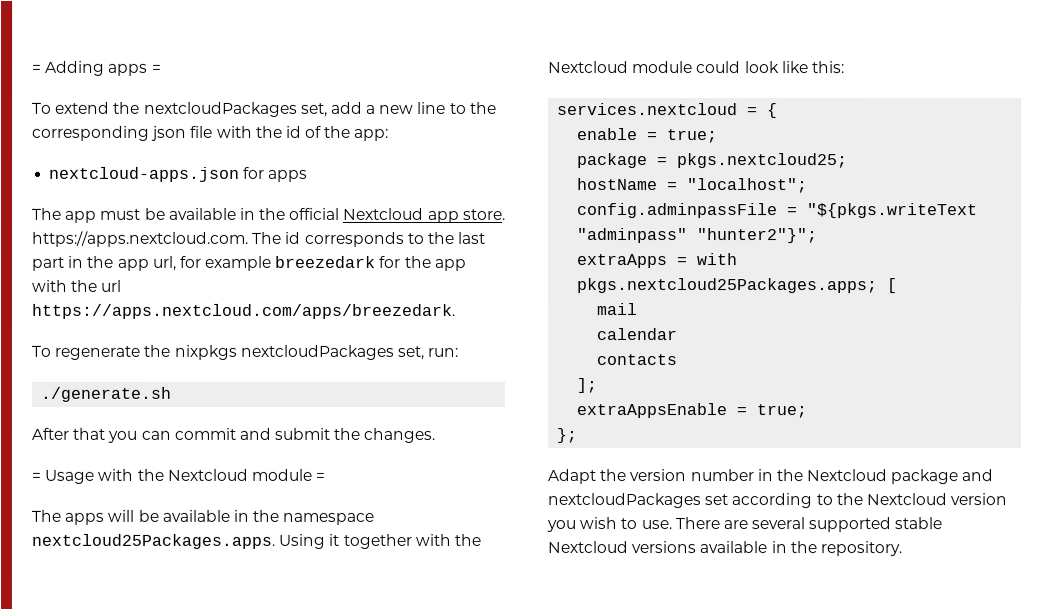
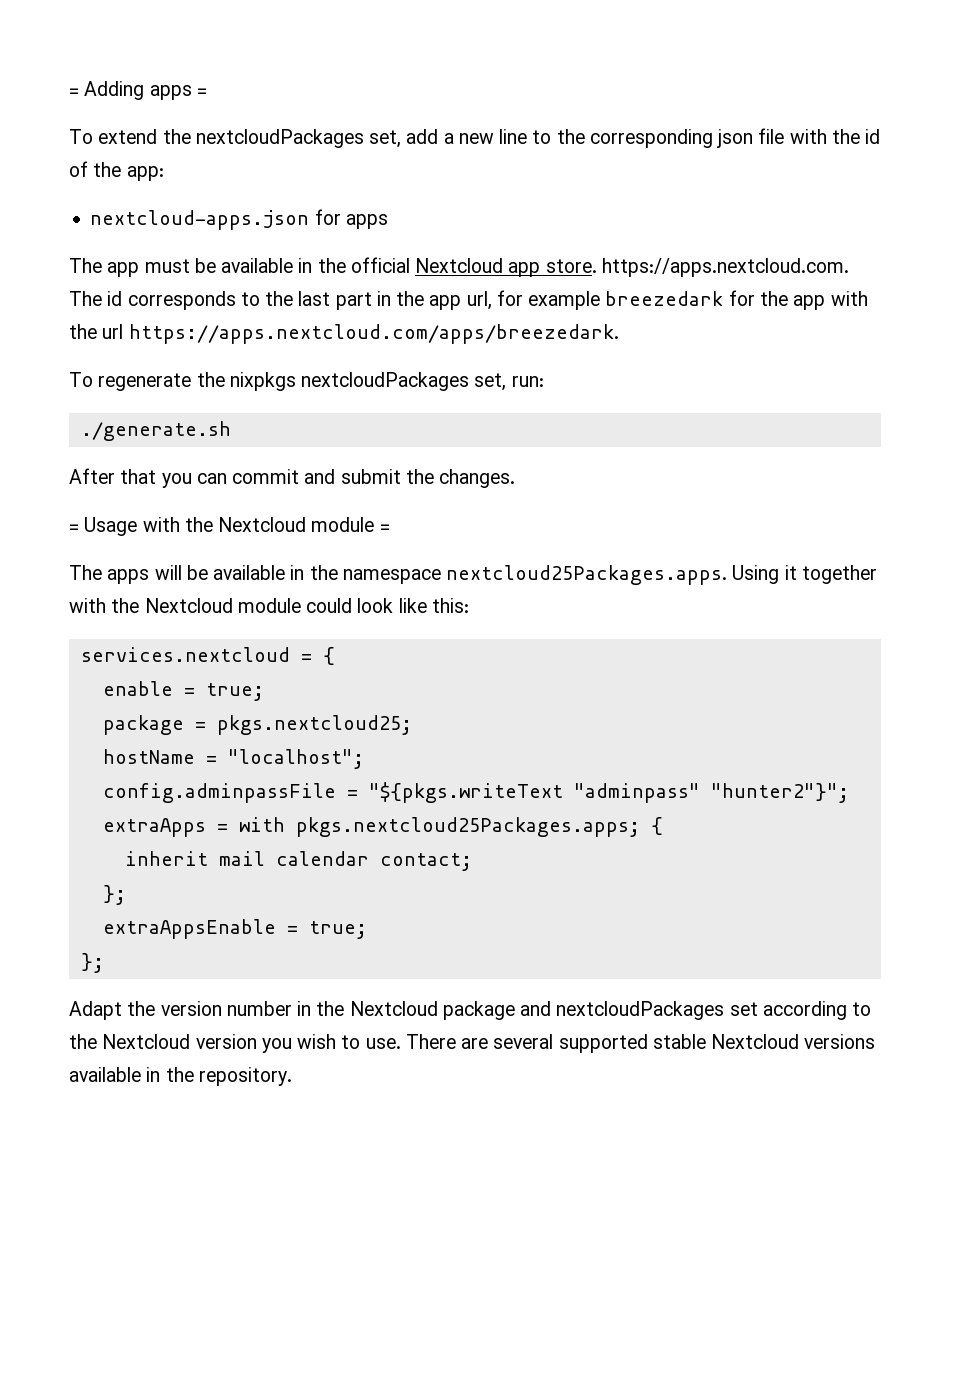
[887,278,899,294] [ // -> [650,817,663,835] [124,851,208,866] { // inherit
[596,328,678,341] [596,354,678,366] [576,378,598,394] // calendar // contacts // ]; -> [275,851,472,871] [102,885,126,905] calendar contact; // };

